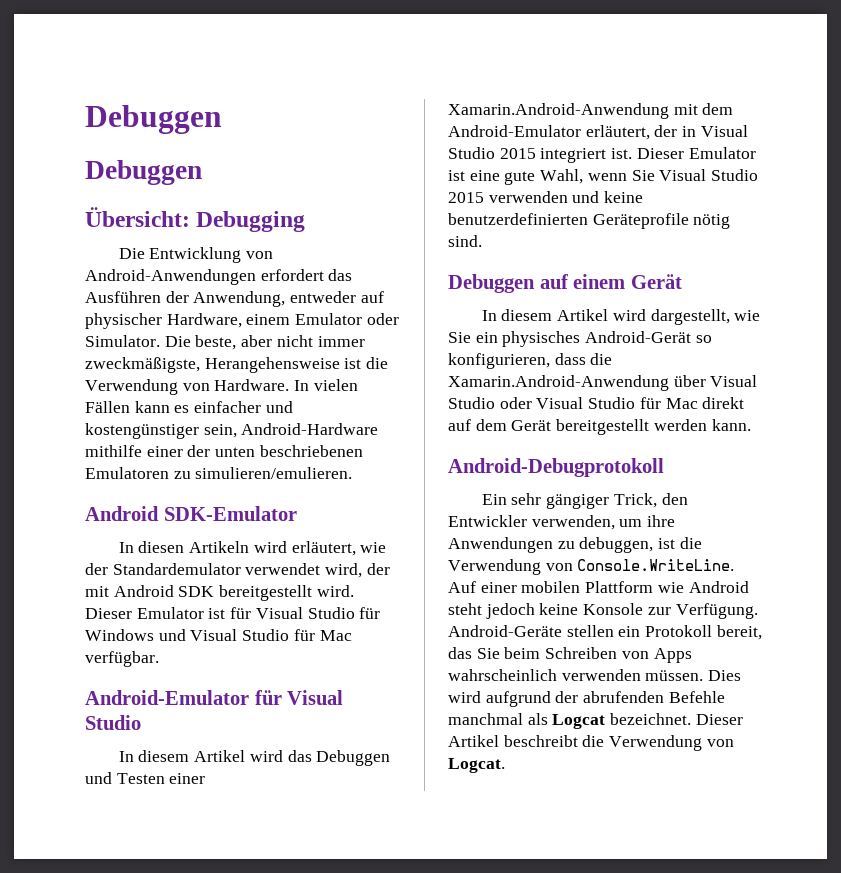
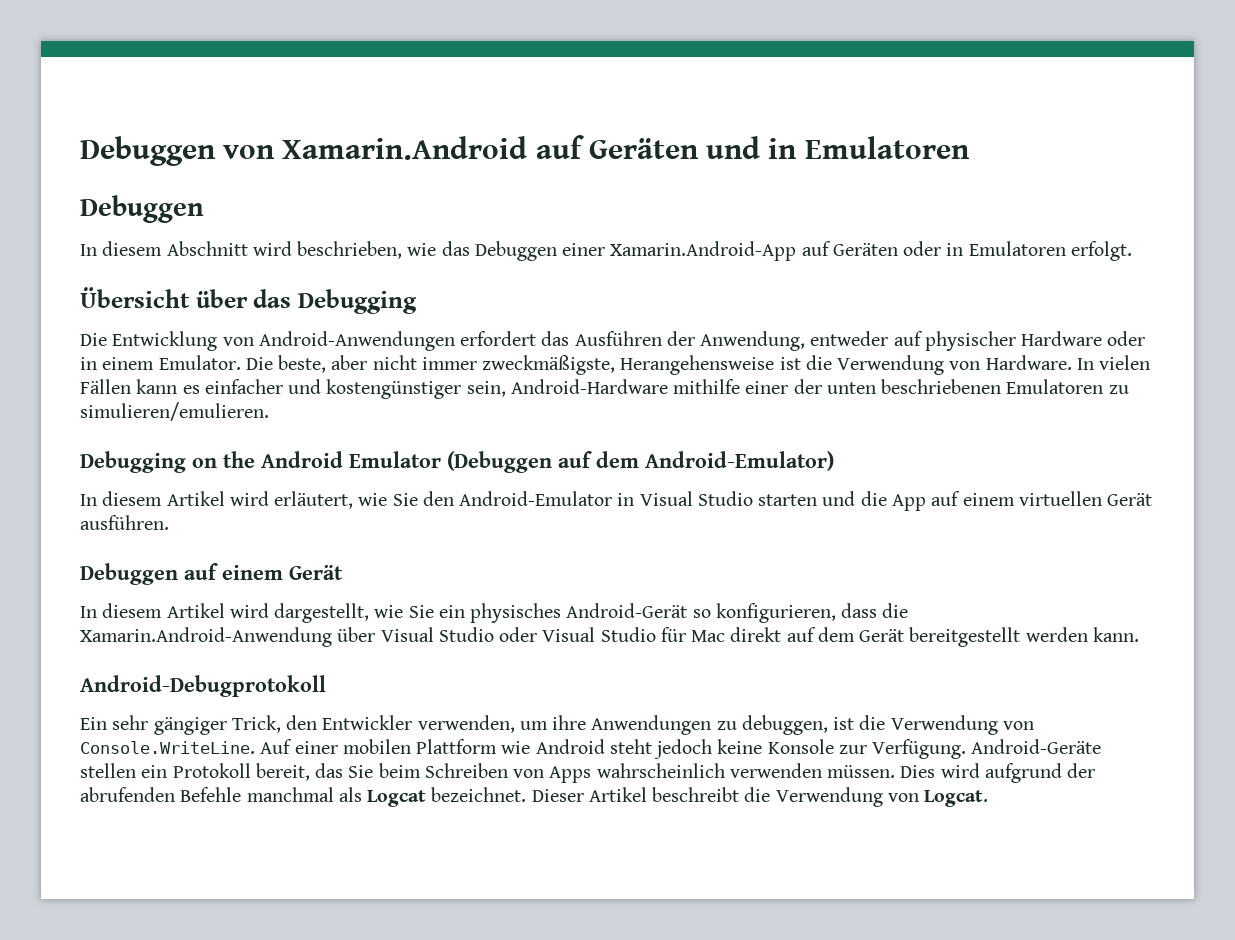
[85,105,222,134] [85,160,202,185] [85,207,190,227] Debuggen // Debuggen // Übersicht: -> [80,135,970,166] [80,195,204,223] [80,241,1132,261] [80,287,292,308] Debuggen von Xamarin.Android auf Geräten und in Emulatoren // Debuggen // In diesem Abschnitt wird beschrieben, wie das Debuggen einer Xamarin.Android-App auf Geräten oder in Emulatoren erfolgt. // Übersicht über das
[166,313,399,328] [85,335,160,347] Hardware, einem Emulator oder Simulator. -> [1021,331,1146,346] [80,355,241,370] Hardware oder in einem Emulator.
[85,506,297,521] [118,541,387,556] [85,563,390,578] [85,585,354,601] [85,607,381,619] [85,629,352,641] [85,651,159,667] [85,690,344,705] [85,715,141,730] [118,750,391,766] [85,772,206,784] [448,103,734,119] [448,125,748,140] [448,147,756,163] [448,169,759,185] [448,191,644,203] [448,213,731,229] [448,235,482,247] Android SDK-Emulator // In diesen Artikeln wird erläutert, wie der Standardemulator verwendet wird, der mit Android SDK bereitgestellt wird. Dieser Emulator ist für Visual Studio für Windows und Visual Studio für Mac verfügbar. // Android-Emulator für Visual Studio // In diesem Artikel wird das Debuggen und Testen einer Xamarin.Android-Anwendung mit dem Android-Emulator erläutert, der in Visual Studio 2015 integriert ist. Dieser Emulator ist eine gute Wahl, wenn Sie Visual Studio 2015 verwenden und keine benutzerdefinierten Geräteprofile nötig sind. -> [80,451,834,473] [80,491,1153,511] [80,515,169,530] Debugging on the Android Emulator (Debuggen auf dem Android-Emulator) // In diesem Artikel wird erläutert, wie Sie den Android-Emulator in Visual Studio starten und die App auf einem virtuellen Gerät ausführen.

